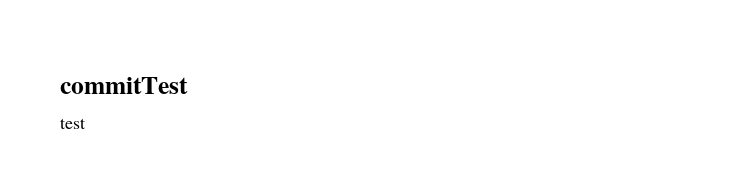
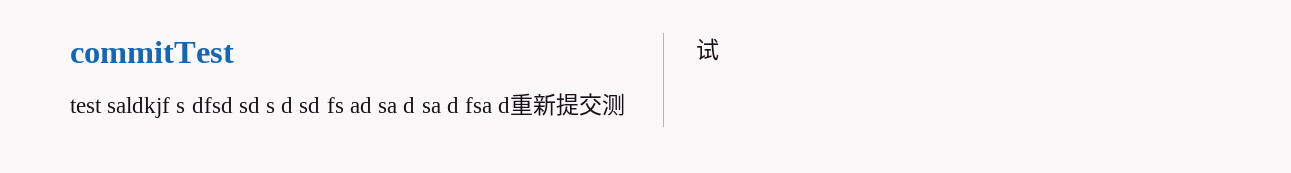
(86, 123) none -> [107,93,626,118] [696,38,719,61] saldkjf s dfsd sd s d sd fs ad sa d sa d fsa d重新提交测试

